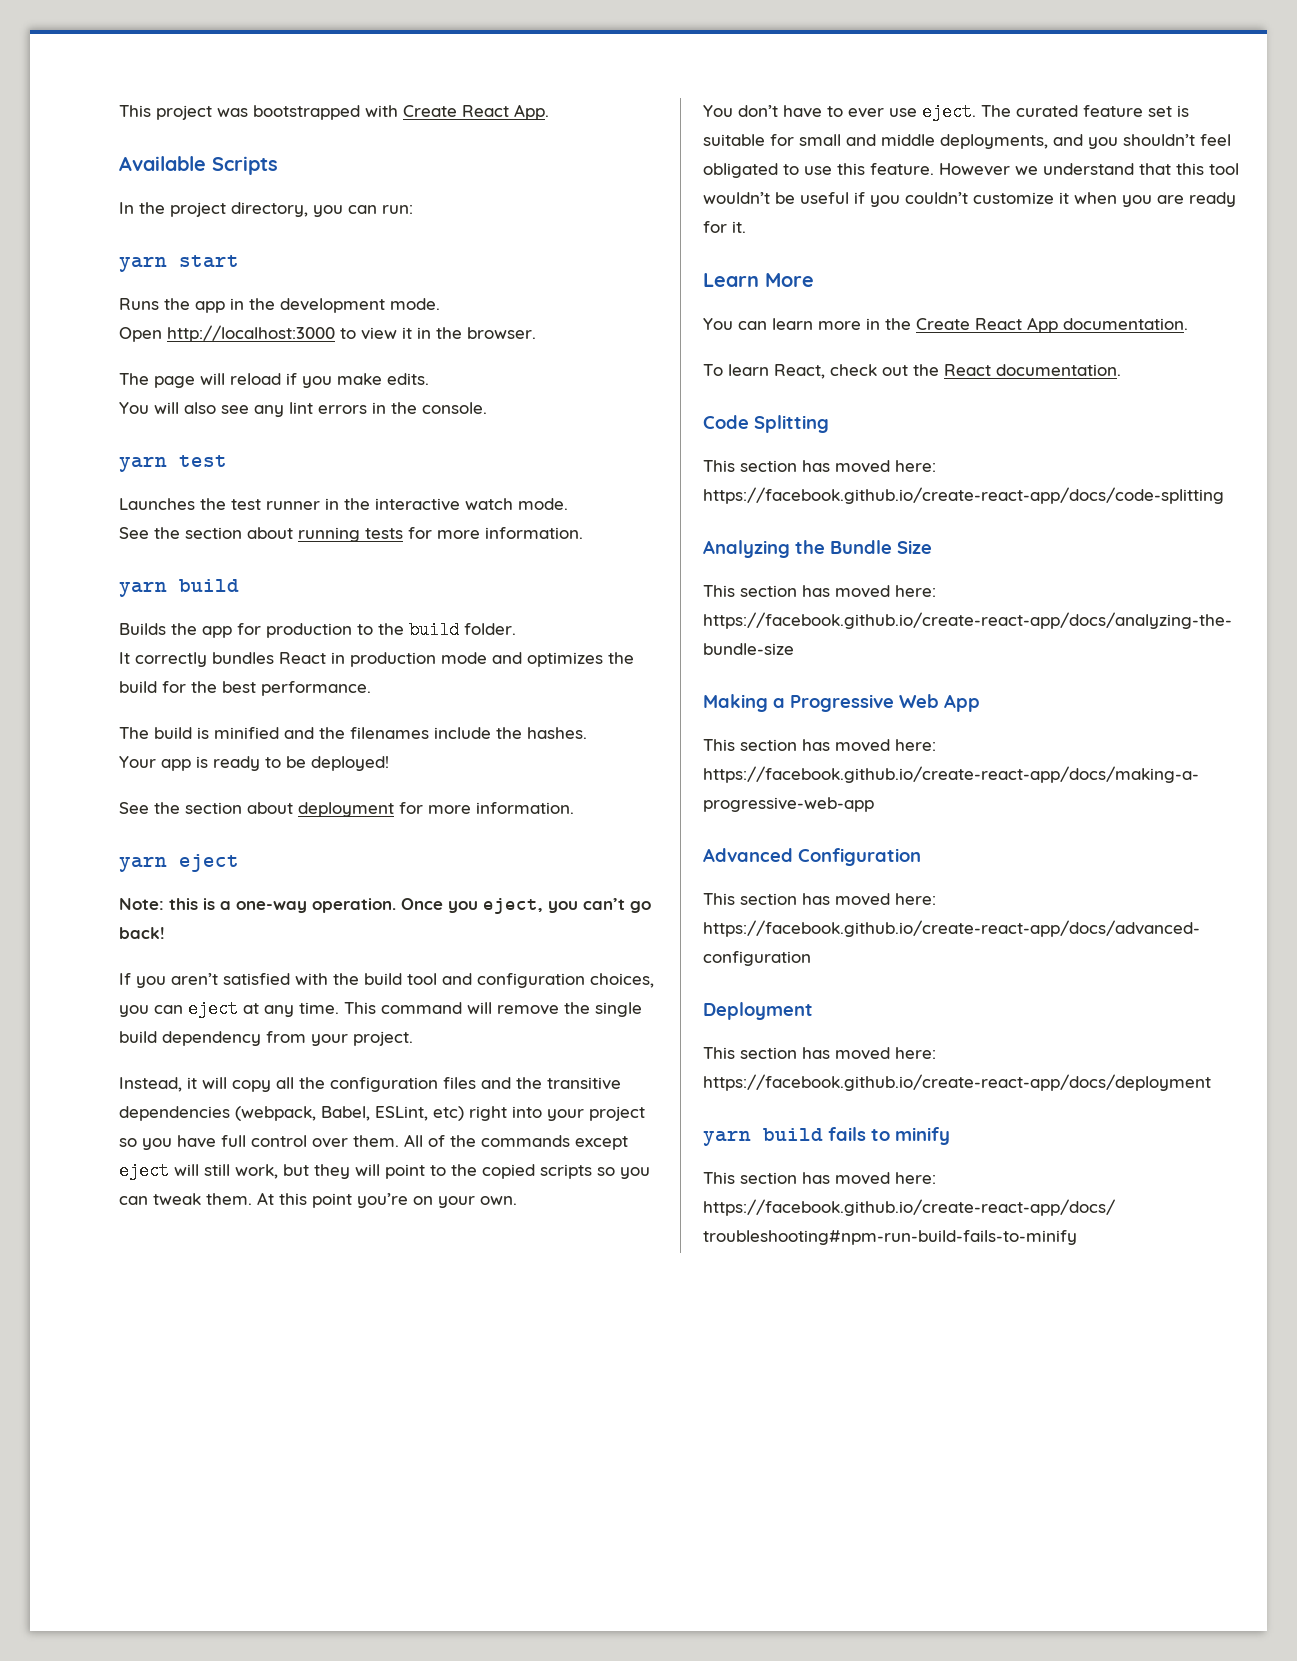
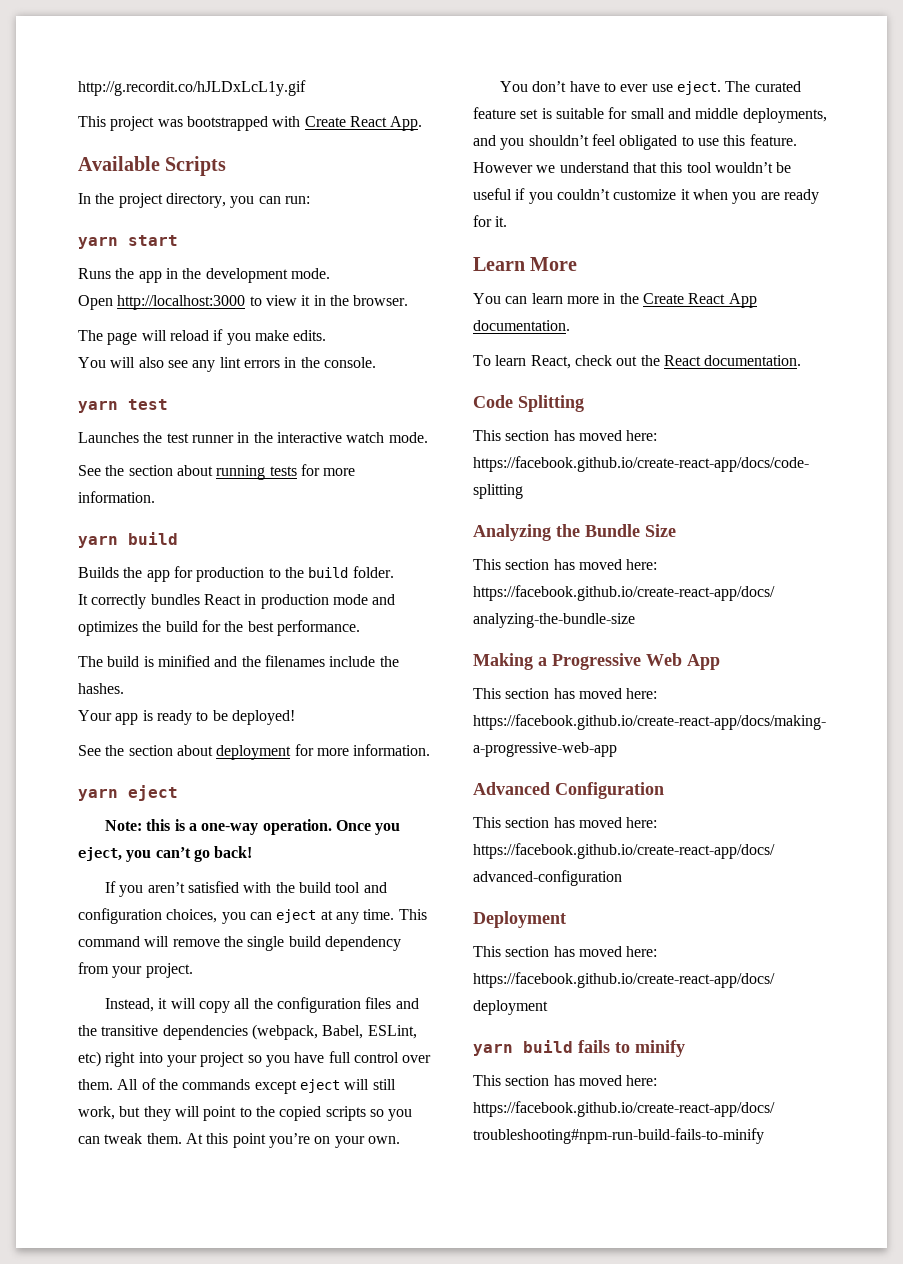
(119, 111) none -> [78,80,306,96] http://g.recordit.co/hJLDxLcL1y.gif //

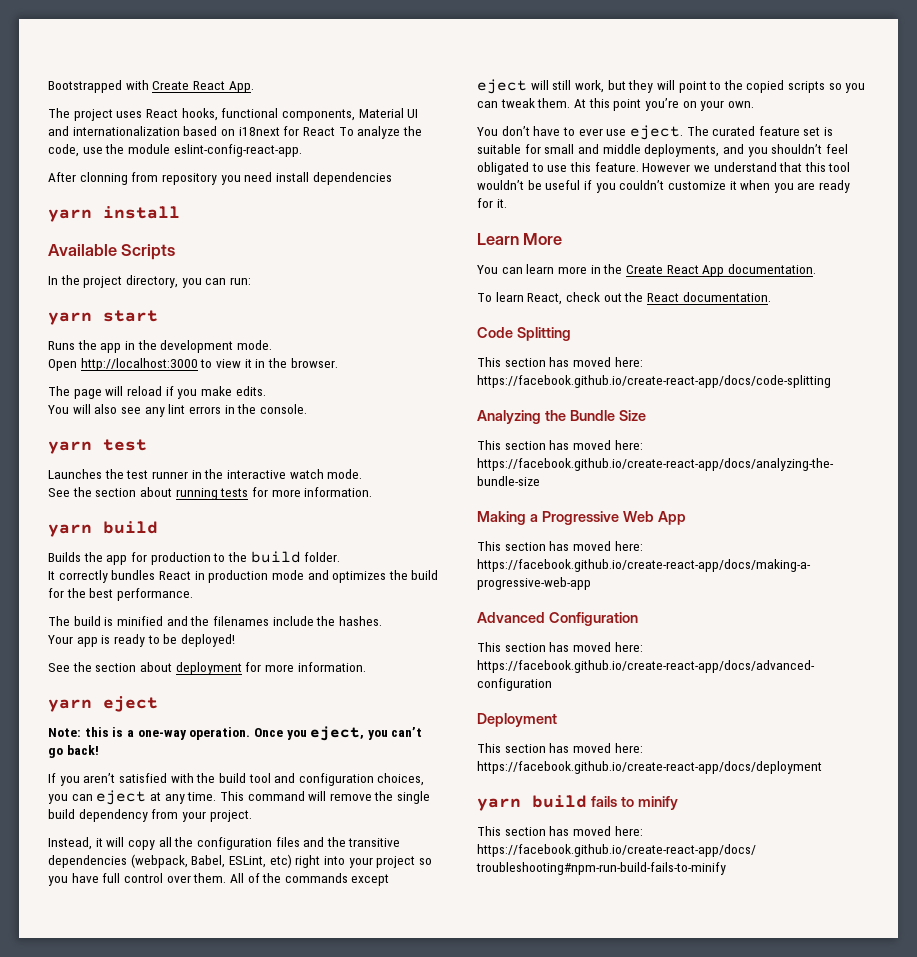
[78,80,306,96] [78,116,268,131] http://g.recordit.co/hJLDxLcL1y.gif // This project was bootstrapped -> [48,80,122,93] Bootstrapped
(423, 123) none -> [48,108,419,121] [48,126,422,139] [48,144,302,157] [48,172,392,185] [48,206,180,222] // The project uses React hooks, functional components, Material UI and internationalization based on i18next for React To analyze the code, use the module eslint-config-react-app. // After clonning from repository you need install dependencies // yarn install

